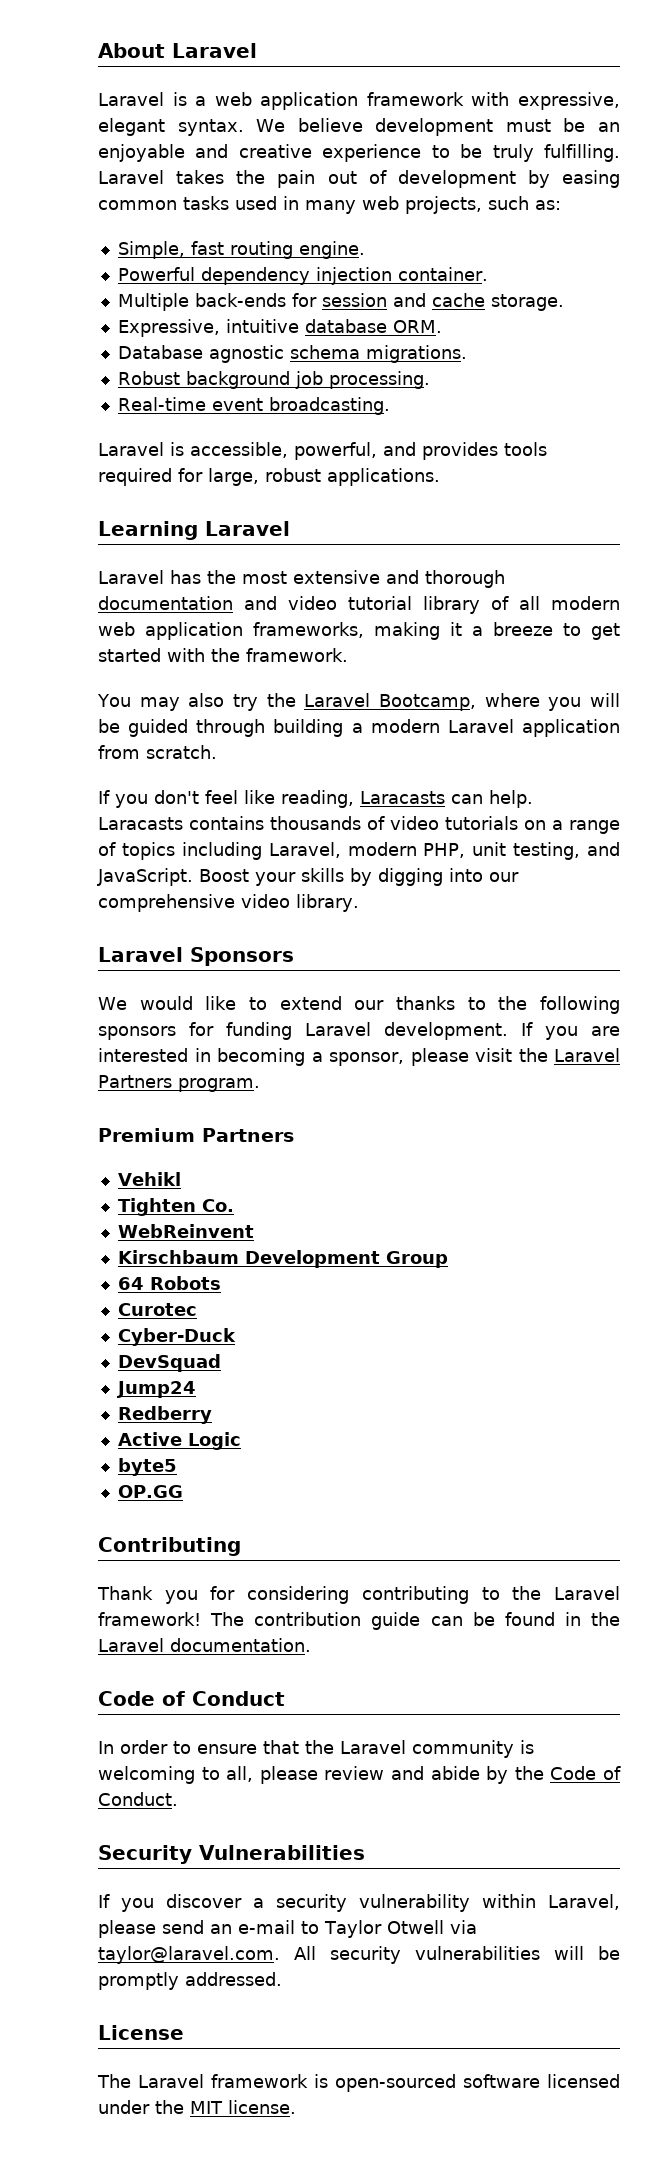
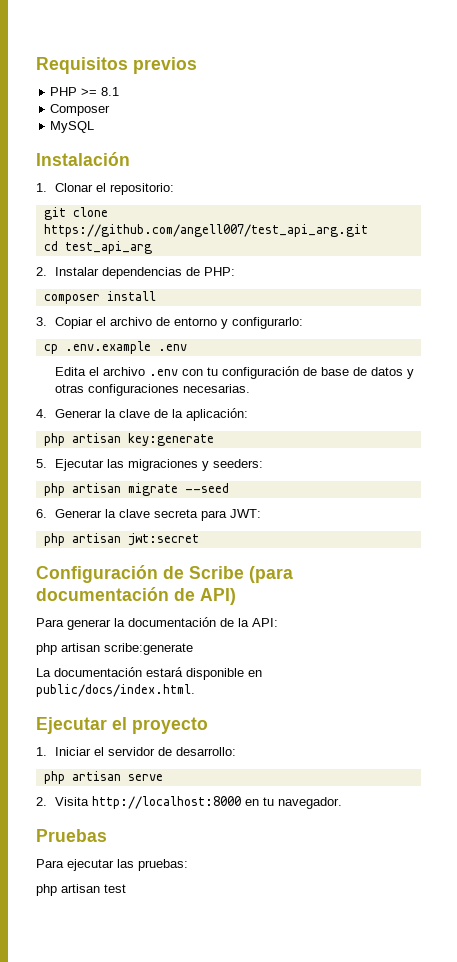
[98,43,257,58] [98,92,620,110] [98,118,620,136] [98,144,620,162] [98,170,620,188] [98,196,561,214] [117,241,365,259] [117,267,488,285] [117,293,564,311] [117,319,442,337] [117,345,467,363] [117,371,430,389] [117,397,390,415] [98,442,547,460] [98,468,440,486] [98,521,290,540] [98,570,505,588] [98,596,620,614] [98,622,620,640] [98,648,348,662] [97,693,621,711] [98,719,620,737] [98,745,217,759] [98,790,533,808] [98,816,620,834] [98,842,620,860] [97,868,519,886] [98,894,359,912] [98,947,294,966] [98,996,620,1014] [98,1022,620,1040] [98,1048,620,1066] [98,1075,260,1092] [98,1128,294,1142] [117,1172,181,1186] [117,1198,234,1216] [117,1224,254,1238] [117,1250,448,1268] [117,1276,221,1290] [117,1303,197,1316] [117,1328,236,1346] [117,1354,221,1372] [115,1381,196,1398] [117,1406,212,1424] [117,1432,241,1450] [117,1458,177,1476] [117,1485,183,1498] [98,1537,241,1556] [97,1586,620,1604] [98,1612,620,1630] [98,1638,311,1652] [98,1691,285,1706] [98,1740,534,1758] [98,1766,622,1784] [98,1792,178,1806] [98,1845,365,1864] [98,1894,620,1912] [98,1920,477,1938] [98,1946,620,1964] [98,1972,282,1990] [98,2025,184,2040] [97,2074,620,2092] [98,2100,296,2114] About Laravel // Laravel is a web application framework with expressive, elegant syntax. We believe development must be an enjoyable and creative experience to be truly fulfilling. Laravel takes the pain out of development by easing common tasks used in many web projects, such as: // Simple, fast routing engine. // Powerful dependency injection container. // Multiple back-ends for session and cache storage. // Expressive, intuitive database ORM. // Database agnostic schema migrations. // Robust background job processing. // Real-time event broadcasting. // Laravel is accessible, powerful, and provides tools required for large, robust applications. // Learning Laravel // Laravel has the most extensive and thorough documentation and video tutorial library of all modern web application frameworks, making it a breeze to get started with the framework. // You may also try the Laravel Bootcamp, where you will be guided through building a modern Laravel application from scratch. // If you don't feel like reading, Laracasts can help. Laracasts contains thousands of video tutorials on a range of topics including Laravel, modern PHP, unit testing, and JavaScript. Boost your skills by digging into our comprehensive video library. // Laravel Sponsors // We would like to extend our thanks to the following sponsors for funding Laravel development. If you are interested in becoming a sponsor, please visit the Laravel Partners program. // Premium Partners // Vehikl // Tighten Co. // WebReinvent // Kirschbaum Development Group // 64 Robots // Curotec // Cyber-Duck // DevSquad // Jump24 // Redberry // Active Logic // byte5 // OP.GG // Contributing // Thank you for considering contributing to the Laravel framework! The contribution guide can be found in the Laravel documentation. // Code of Conduct // In order to ensure that the Laravel community is welcoming to all, please review and abide by the Code of Conduct. // Security Vulnerabilities // If you discover a security vulnerability within Laravel, please send an e-mail to Taylor Otwell via taylor@laravel.com. All security vulnerabilities will be promptly addressed. // License // The Laravel framework is open-sourced software licensed under the MIT license. -> [36,57,197,74] [50,87,120,96] [50,104,111,116] [50,121,95,133] [36,152,130,166] [36,183,174,195] [43,207,108,220] [43,224,368,237] [43,241,152,254] [36,267,235,279] [43,291,156,304] [36,317,303,329] [43,341,187,354] [54,366,414,379] [54,384,250,396] [36,408,248,421] [43,433,214,446] [36,459,263,471] [43,483,229,496] [36,509,261,521] [43,533,199,546] [36,565,293,583] [36,587,236,605] [36,617,278,630] [36,643,193,655] [36,667,262,680] [36,684,195,697] [36,717,208,734] [36,747,236,756] [43,771,163,784] [36,796,342,809] [36,829,107,842] [36,859,188,871] [36,884,126,896] Requisitos previos // PHP >= 8.1 // Composer // MySQL // Instalación // 1. Clonar el repositorio: // git clone https://github.com/angell007/test_api_arg.git // cd test_api_arg // 2. Instalar dependencias de PHP: // composer install // 3. Copiar el archivo de entorno y configurarlo: // cp .env.example .env // Edita el archivo .env con tu configuración de base de datos y otras configuraciones necesarias. // 4. Generar la clave de la aplicación: // php artisan key:generate // 5. Ejecutar las migraciones y seeders: // php artisan migrate --seed // 6. Generar la clave secreta para JWT: // php artisan jwt:secret // Configuración de Scribe (para documentación de API) // Para generar la documentación de la API: // php artisan scribe:generate // La documentación estará disponible en public/docs/index.html. // Ejecutar el proyecto // 1. Iniciar el servidor de desarrollo: // php artisan serve // 2. Visita http://localhost:8000 en tu navegador. // Pruebas // Para ejecutar las pruebas: // php artisan test

